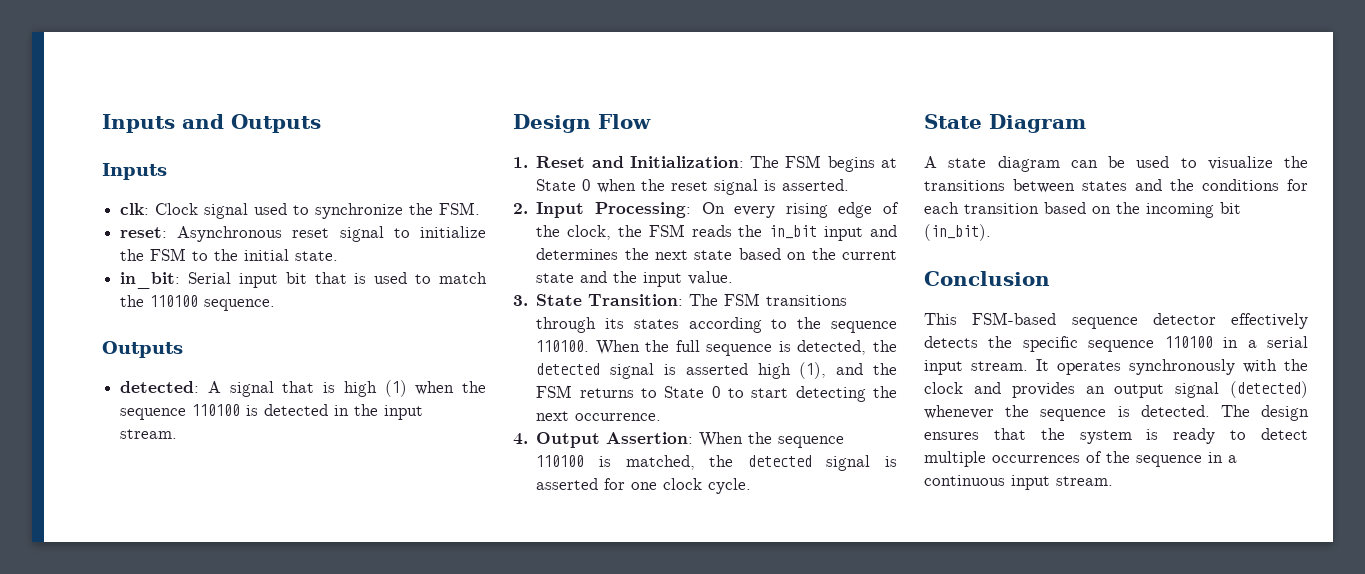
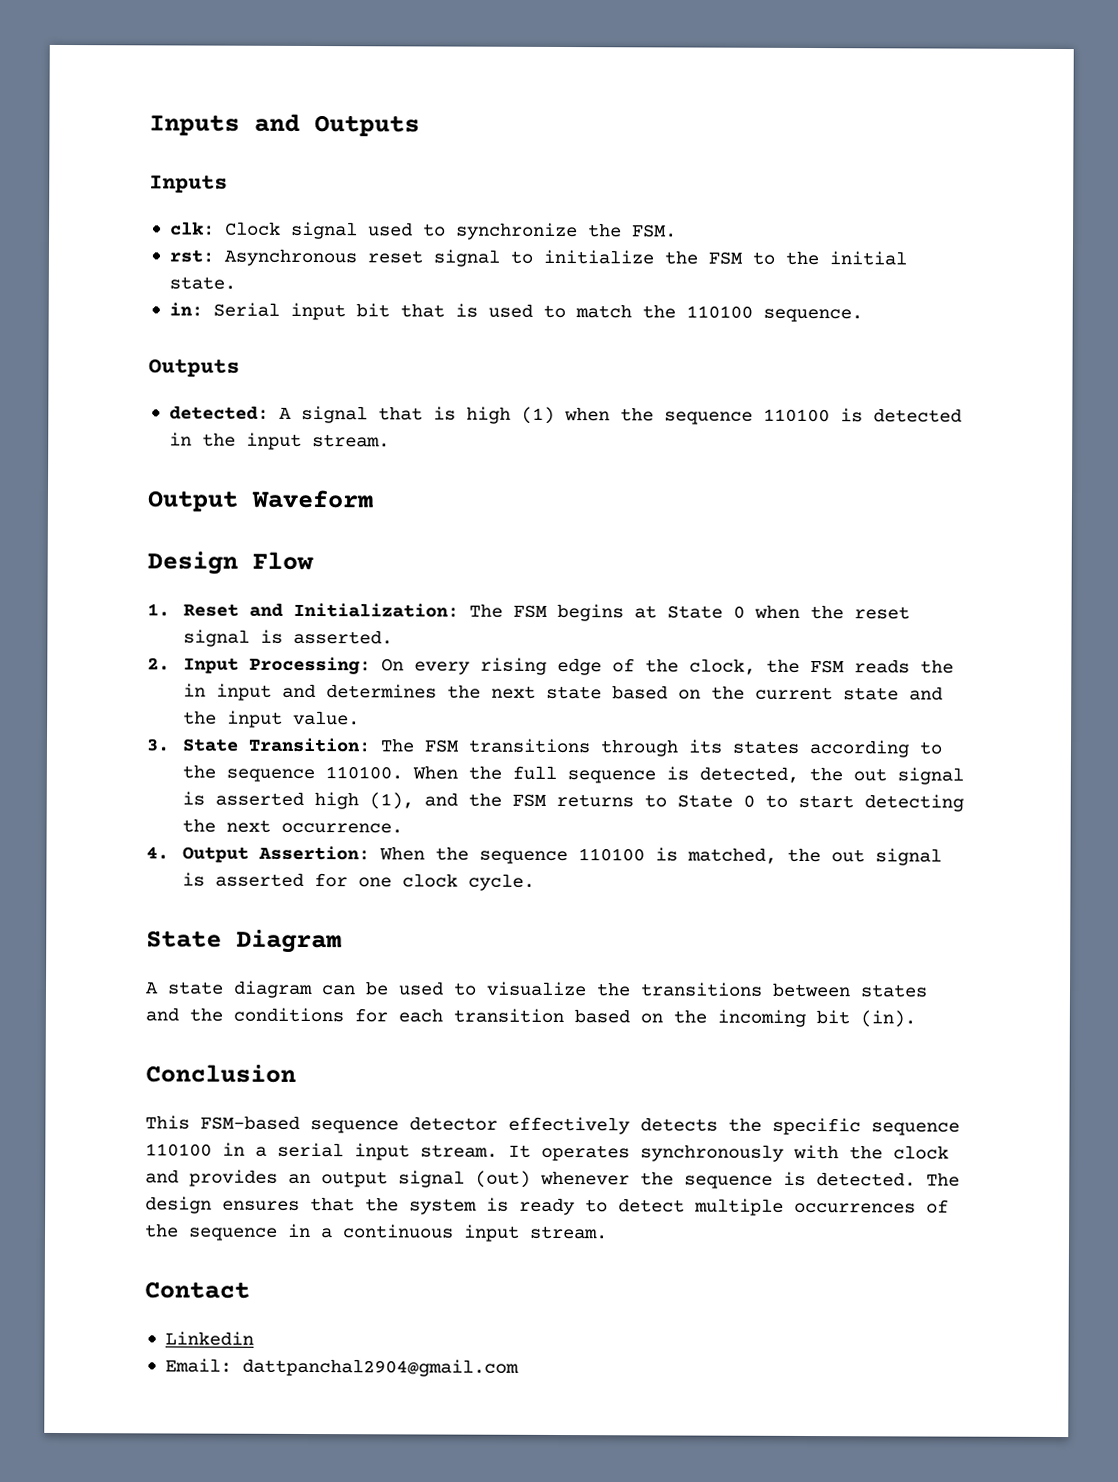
[120,227,168,238] reset: -> [168,249,214,263] rst:
[120,272,181,289] in_bit: -> [168,302,203,317] in:
(178, 434) none -> [147,489,374,512] // Output Waveform
[769,225,818,239] in_bit -> [183,683,207,697] in
[536,363,601,375] detected -> [853,768,888,782] out
[747,455,812,467] detected -> [831,849,866,863] out
[924,224,991,241] (in_bit). -> [860,1010,916,1028] (in).
[1230,381,1308,398] (detected) -> [475,1170,531,1188] (out)
(1113, 481) none -> [144,1281,250,1299] [164,1331,254,1346] [164,1358,519,1377] // Contact // Linkedin // Email: dattpanchal2904@gmail.com

